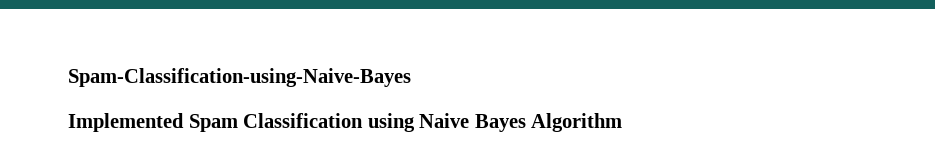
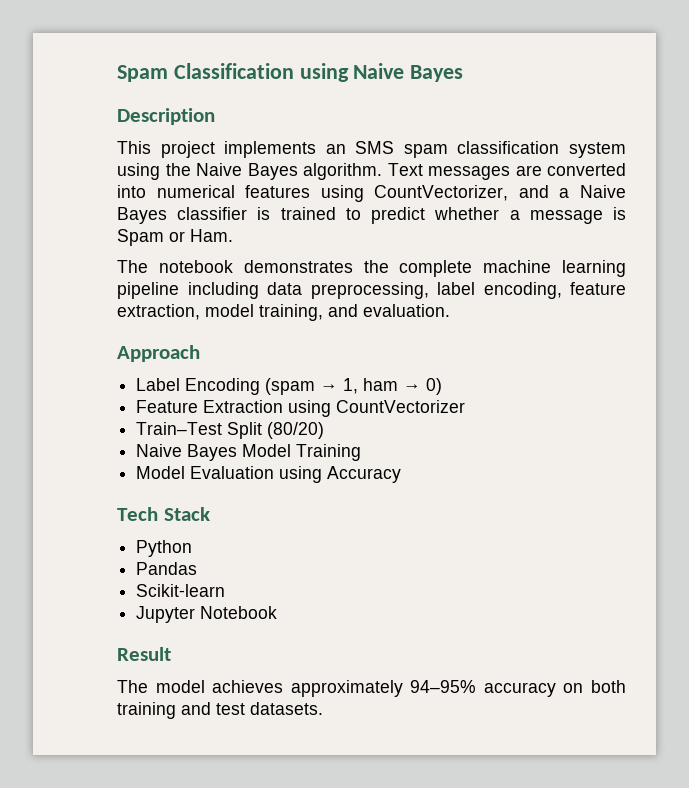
[68,68,411,87] [68,113,184,132] Spam-Classification-using-Naive-Bayes // Implemented -> (117, 73) none
[531,113,623,132] Algorithm -> [117,108,215,125] [117,141,626,158] [117,163,626,180] [117,185,626,202] [117,207,626,224] [117,229,233,246] [117,260,626,277] [117,282,626,299] [117,304,450,321] [117,345,200,362] [136,378,443,395] [136,400,466,417] [136,422,325,439] [136,444,362,461] [136,466,402,483] [117,507,210,521] [136,540,193,557] [136,562,198,575] [136,584,226,597] [136,606,278,623] [117,647,171,661] [117,680,626,697] [117,702,323,719] // Description // This project implements an SMS spam classification system using the Naive Bayes algorithm. Text messages are converted into numerical features using CountVectorizer, and a Naive Bayes classifier is trained to predict whether a message is Spam or Ham. // The notebook demonstrates the complete machine learning pipeline including data preprocessing, label encoding, feature extraction, model training, and evaluation. // Approach // Label Encoding (spam → 1, ham → 0) // Feature Extraction using CountVectorizer // Train–Test Split (80/20) // Naive Bayes Model Training // Model Evaluation using Accuracy // Tech Stack // Python // Pandas // Scikit-learn // Jupyter Notebook // Result // The model achieves approximately 94–95% accuracy on both training and test datasets.

